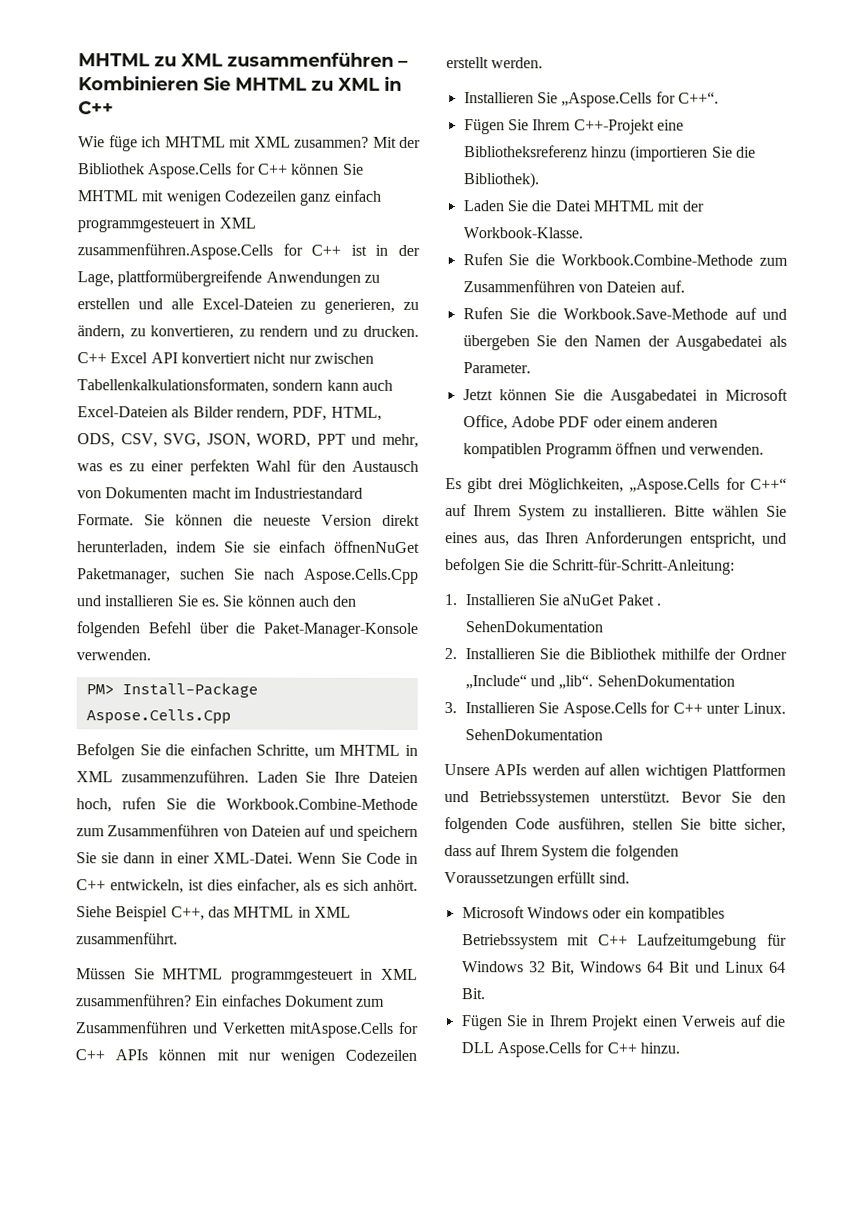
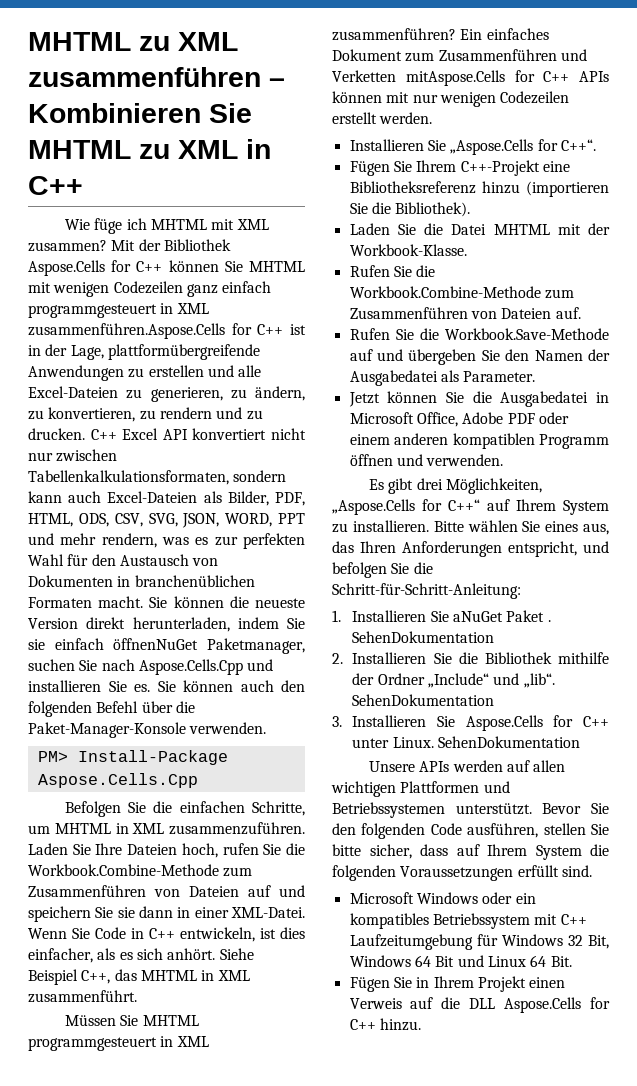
[192,406,289,421] Bilder rendern, -> [227,491,269,506] Bilder,
[382,433,419,448] [77,460,185,472] mehr, was es zu einer -> [60,533,238,548] mehr rendern, was es zur
[191,487,364,499] [77,514,134,526] macht im Industriestandard Formate. -> [117,575,255,587] [28,596,144,608] in branchenüblichen Formaten macht.

